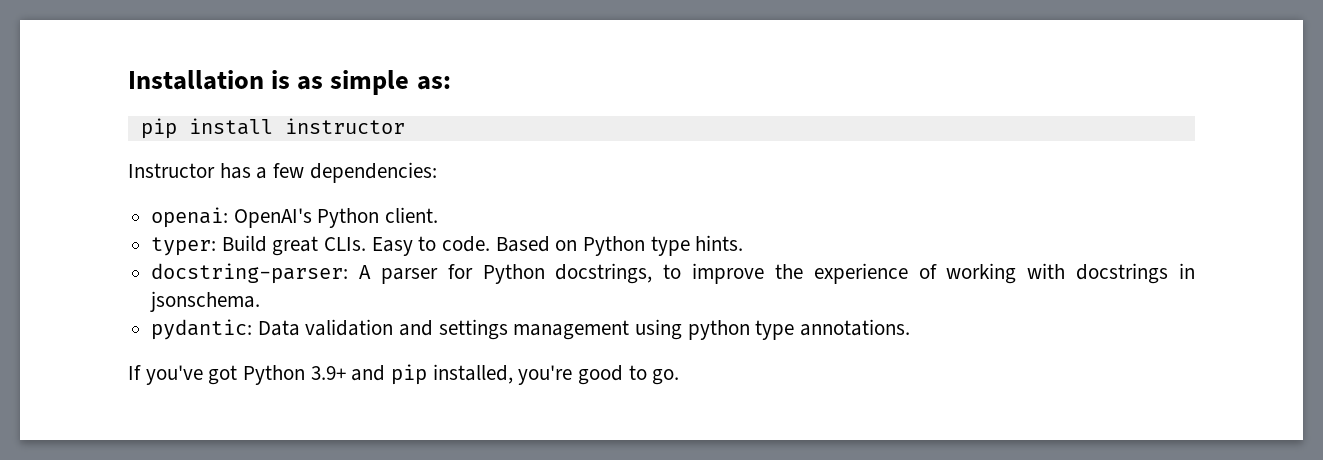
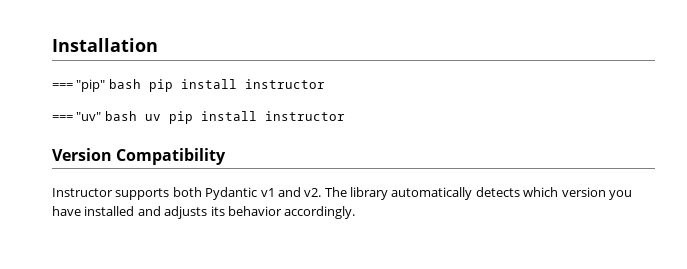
[271,70,451,95] [140,118,405,139] [128,162,437,183] [151,207,439,228] [151,235,744,256] [151,263,1195,284] [150,291,261,312] [151,319,911,340] [128,364,680,385] is as simple as: // pip install instructor // Instructor has a few dependencies: // openai: OpenAI's Python client. // typer: Build great CLIs. Easy to code. Based on Python type hints. // docstring-parser: A parser for Python docstrings, to improve the experience of working with docstrings in jsonschema. // pydantic: Data validation and settings management using python type annotations. // If you've got Python 3.9+ and pip installed, you're good to go. -> [52,79,325,92] [52,111,345,124] [52,148,227,165] [52,187,632,200] [52,206,356,219] // === "pip" bash pip install instructor // === "uv" bash uv pip install instructor // Version Compatibility // Instructor supports both Pydantic v1 and v2. The library automatically detects which version you have installed and adjusts its behavior accordingly.

